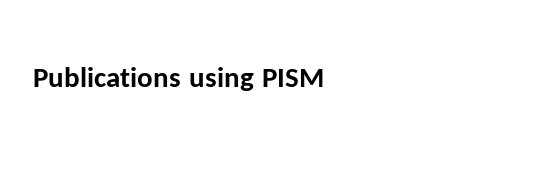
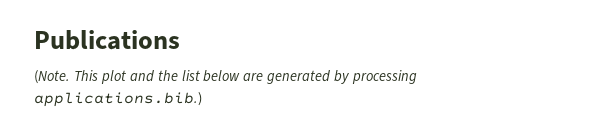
[188,67,324,91] using PISM -> [34,70,418,84] [34,92,202,107] // (Note. This plot and the list below are generated by processing applications.bib.)

